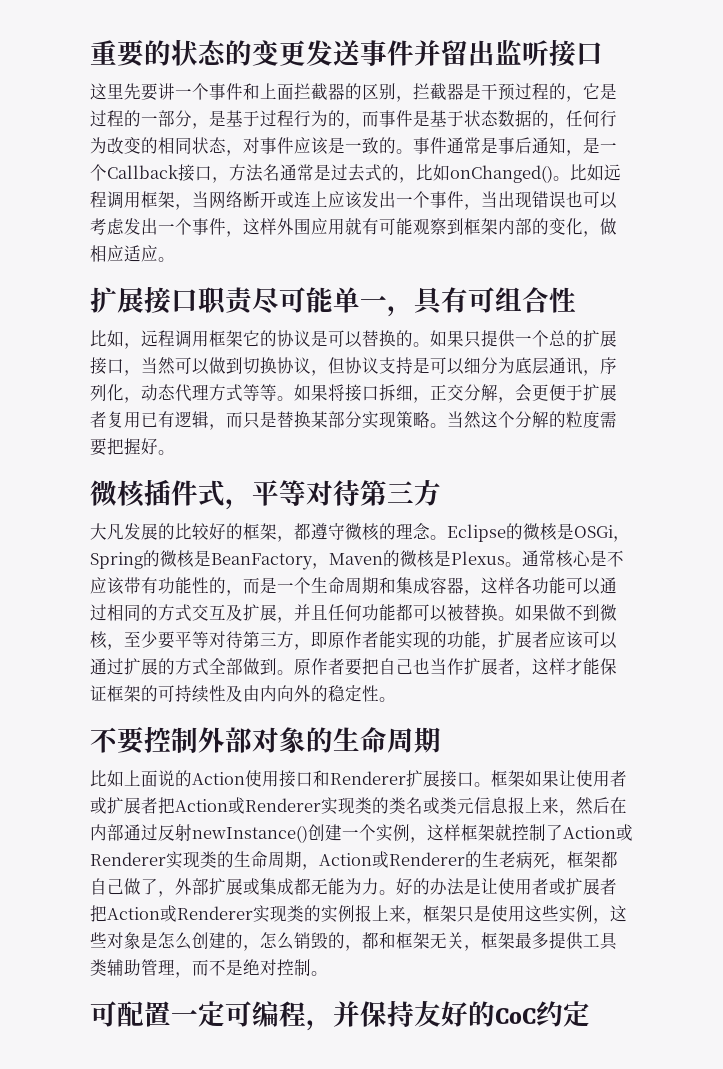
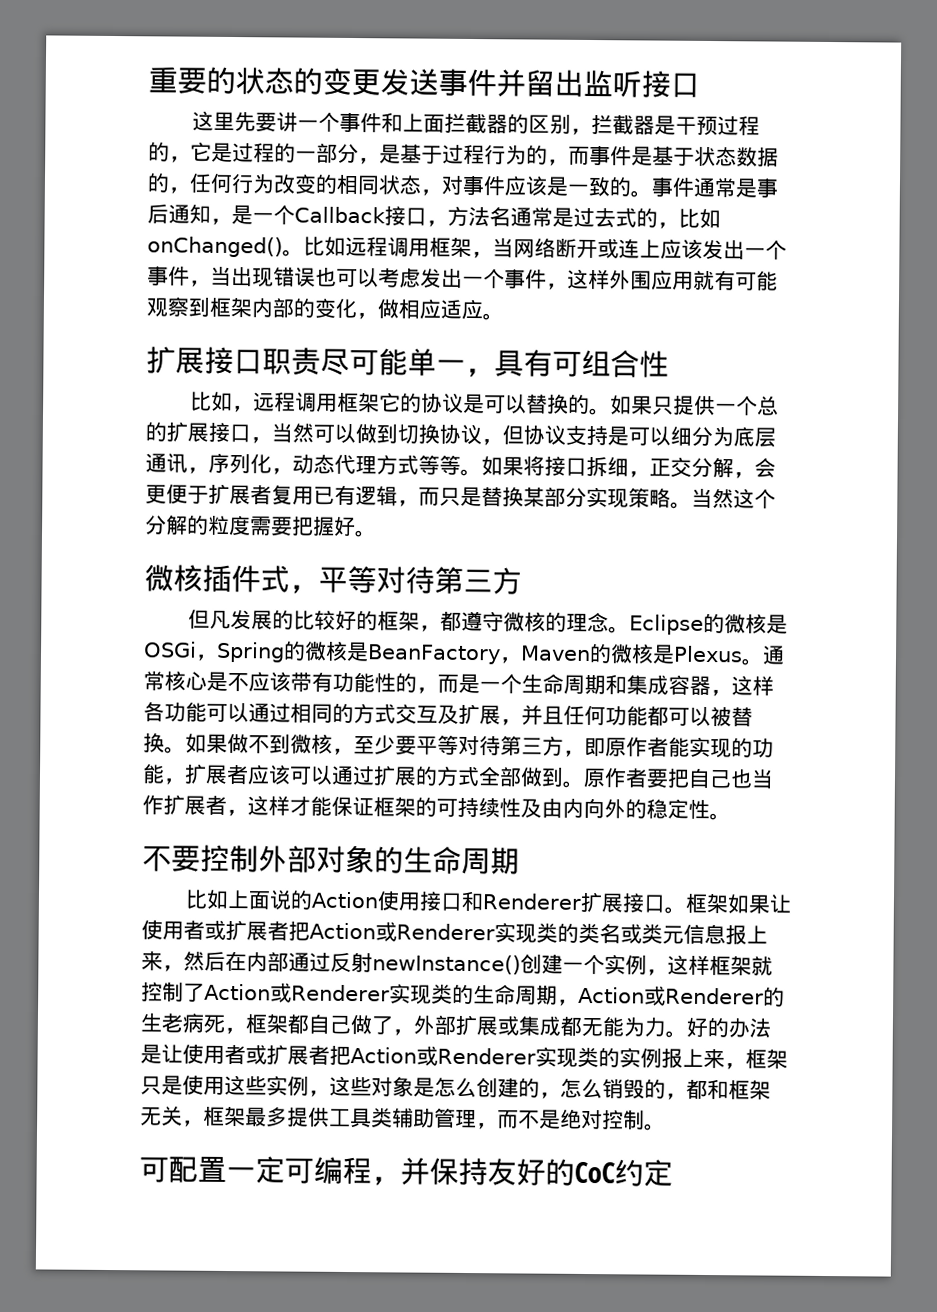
[90,523,107,540] 大 -> [187,609,210,629] 但

